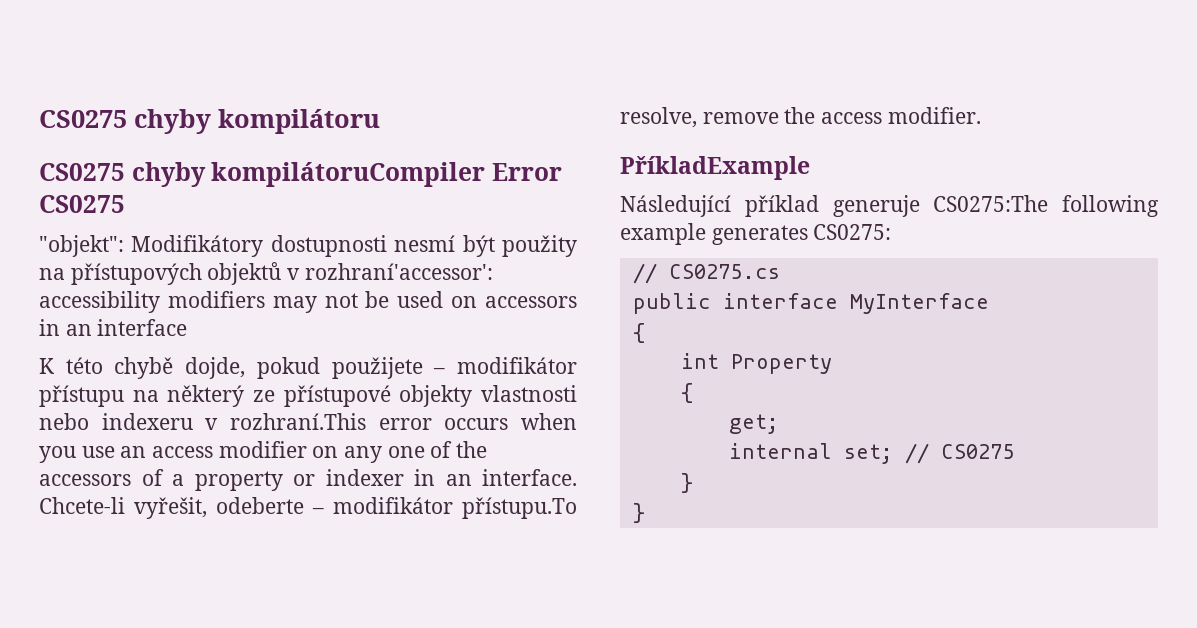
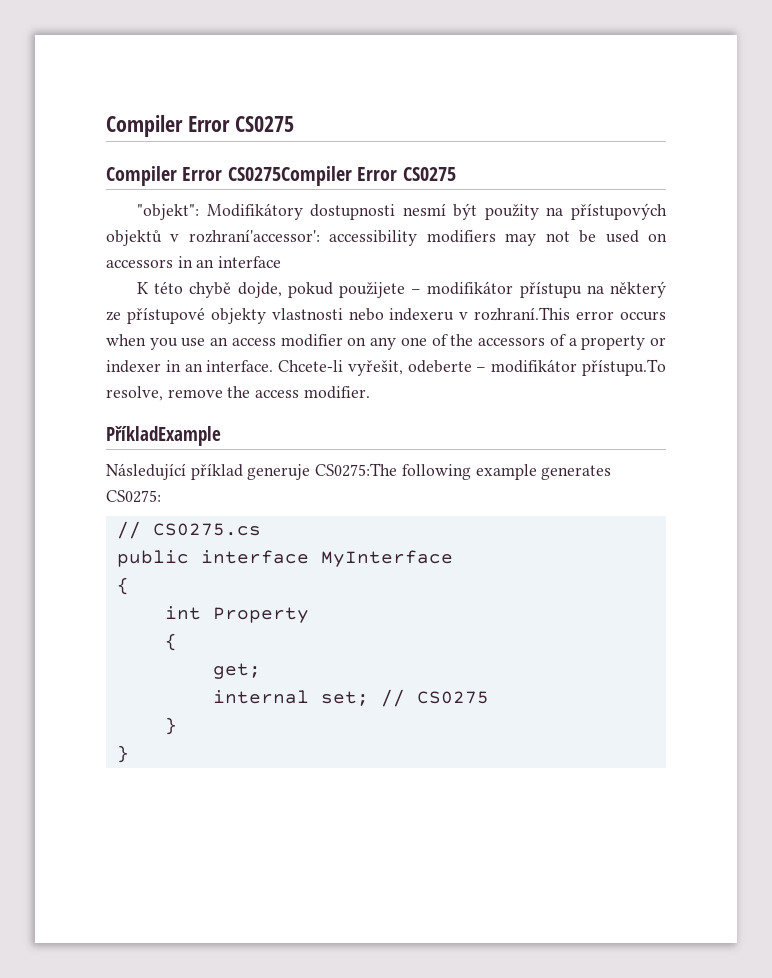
[39,109,380,134] [39,162,486,187] CS0275 chyby kompilátoru // CS0275 chyby kompilátoruCompiler -> [106,115,294,137] [106,166,352,186] Compiler Error CS0275 // Compiler Error CS0275Compiler

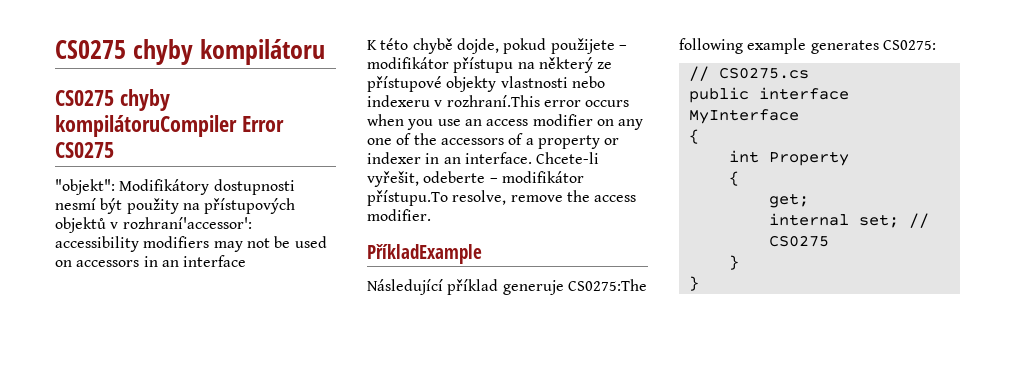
[106,115,294,137] [106,166,352,186] Compiler Error CS0275 // Compiler Error CS0275Compiler -> [55,39,325,65] [55,89,170,111] [55,115,237,137] CS0275 chyby kompilátoru // CS0275 chyby kompilátoruCompiler

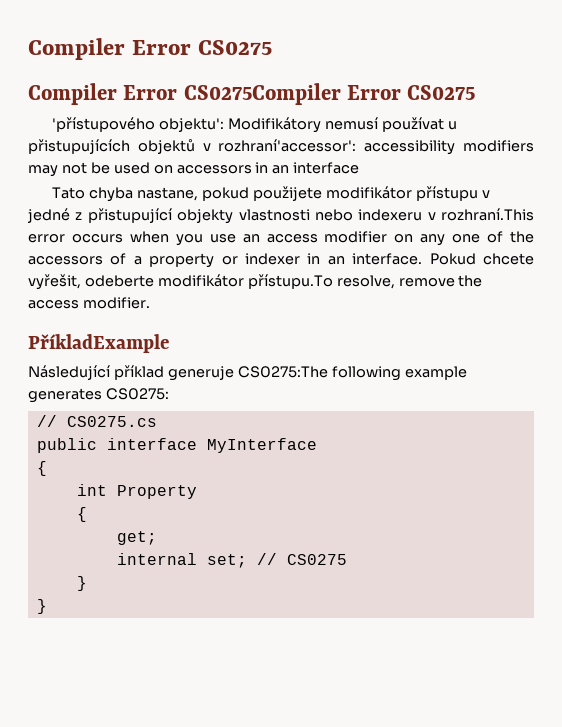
[55,39,325,65] [55,89,170,111] [55,115,284,137] [55,142,114,158] [55,179,295,195] [55,198,296,214] CS0275 chyby kompilátoru // CS0275 chyby kompilátoruCompiler Error CS0275 // "objekt": Modifikátory dostupnosti nesmí být použity na přístupových -> [28,38,272,60] [28,83,476,105] [52,117,457,133] [28,139,130,154] Compiler Error CS0275 // Compiler Error CS0275Compiler Error CS0275 // 'přístupového objektu': Modifikátory nemusí používat u přistupujících
[367,38,499,54] K této chybě dojde, -> [52,187,199,202] Tato chyba nastane,
[618,45,627,50] – -> (322, 193) none
[517,57,613,73] [367,76,442,92] na některý ze přístupové -> [481,190,490,198] [27,208,172,223] v jedné z přistupující
[536,152,600,164] Chcete-li -> [429,253,534,265] Pokud chcete
[489,178,498,183] – -> (154, 281) none

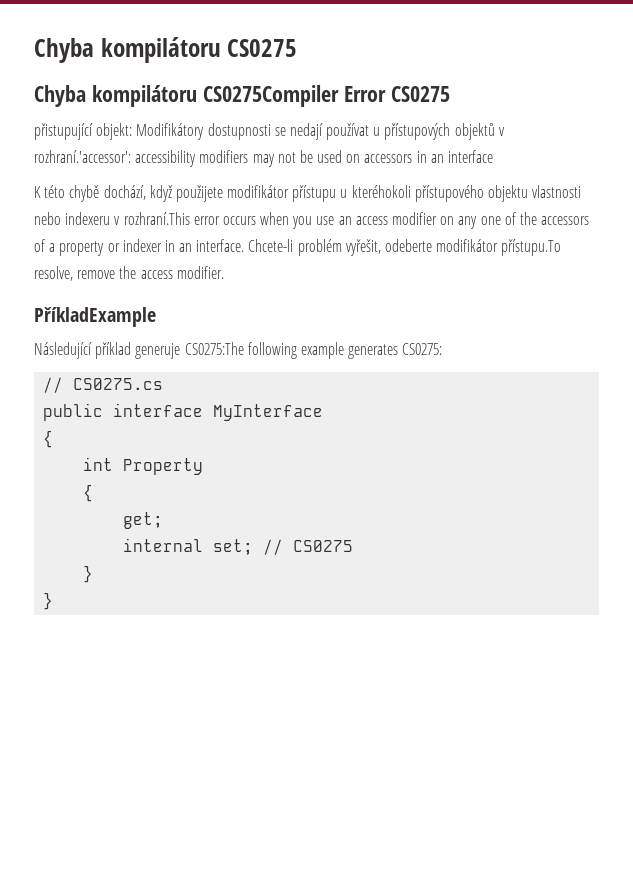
[28,38,272,60] [28,83,178,105] Compiler Error CS0275 // Compiler Error -> [34,37,298,63] [34,85,197,107] Chyba kompilátoru CS0275 // Chyba kompilátoru
[52,117,378,133] 'přístupového objektu': Modifikátory nemusí -> [34,123,323,140] přistupující objekt: Modifikátory dostupnosti se nedají
[28,139,130,154] přistupujících -> [384,123,451,140] přístupových
[218,139,357,152] rozhraní'accessor': -> [34,150,131,163] rozhraní.'accessor':
[52,186,490,202] [27,208,234,224] Tato chyba nastane, pokud použijete modifikátor přístupu v jedné z přistupující objekty -> [34,185,529,202] K této chybě dochází, když použijete modifikátor přístupu u kteréhokoli přístupového objektu
[429,253,534,265] Pokud chcete -> [248,239,342,256] Chcete-li problém

